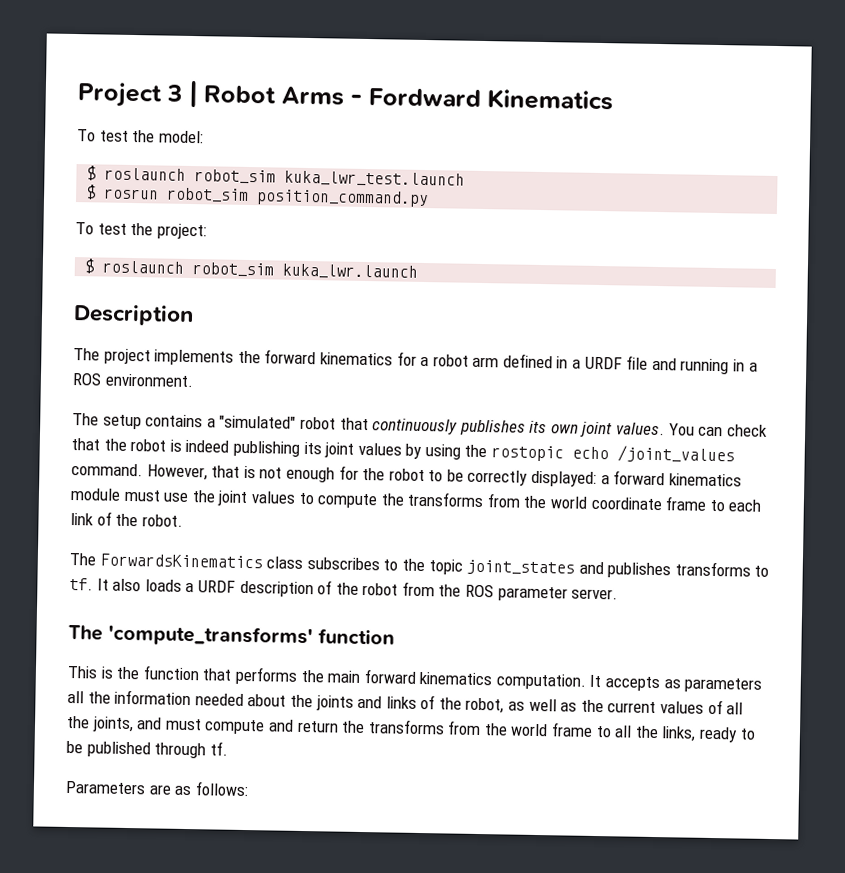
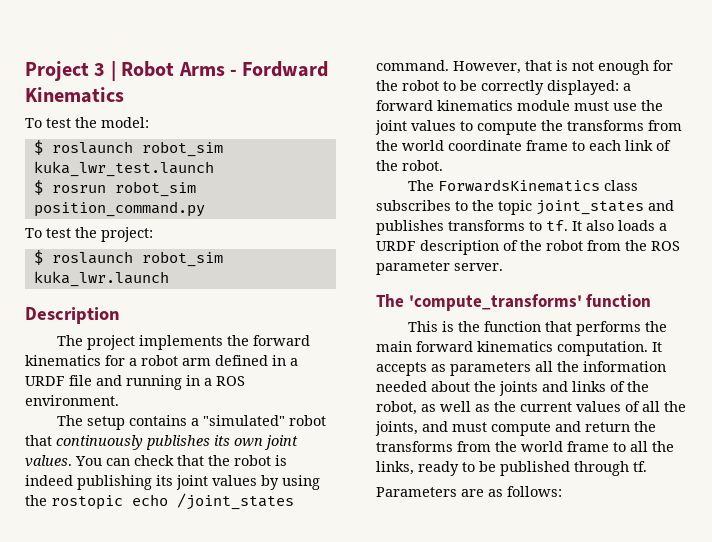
[617,445,736,464] /joint_values -> [177,493,294,510] /joint_states

